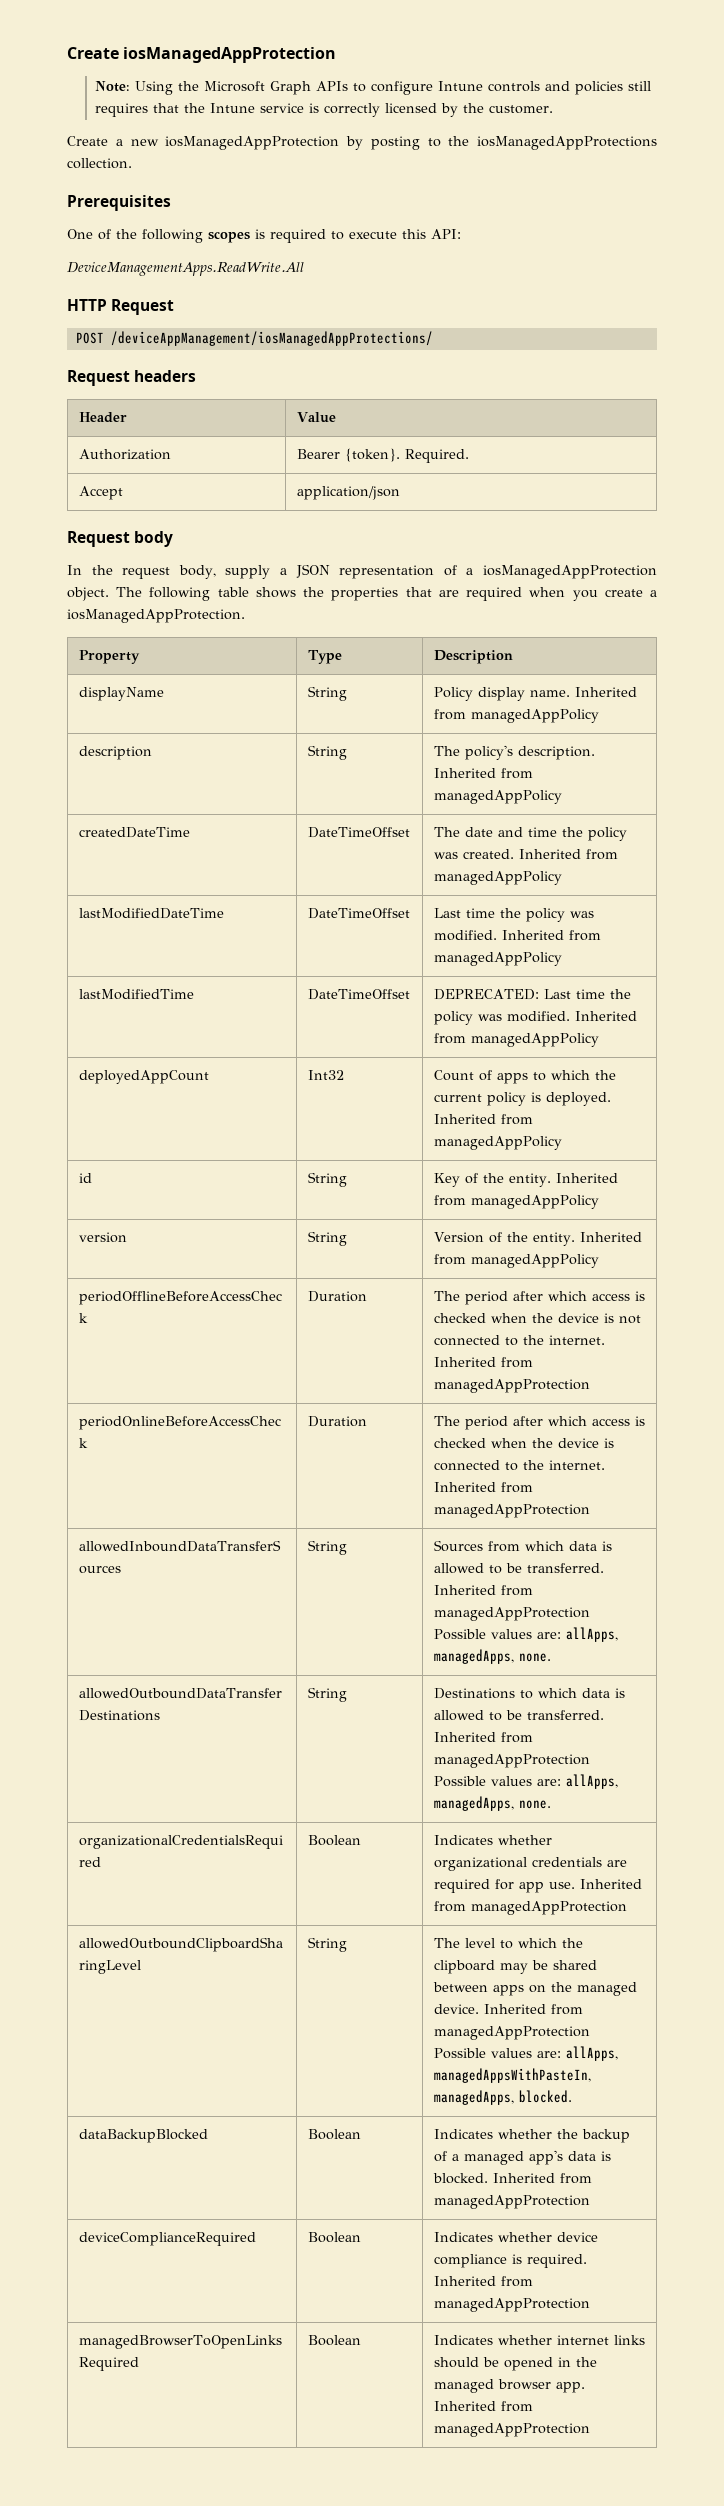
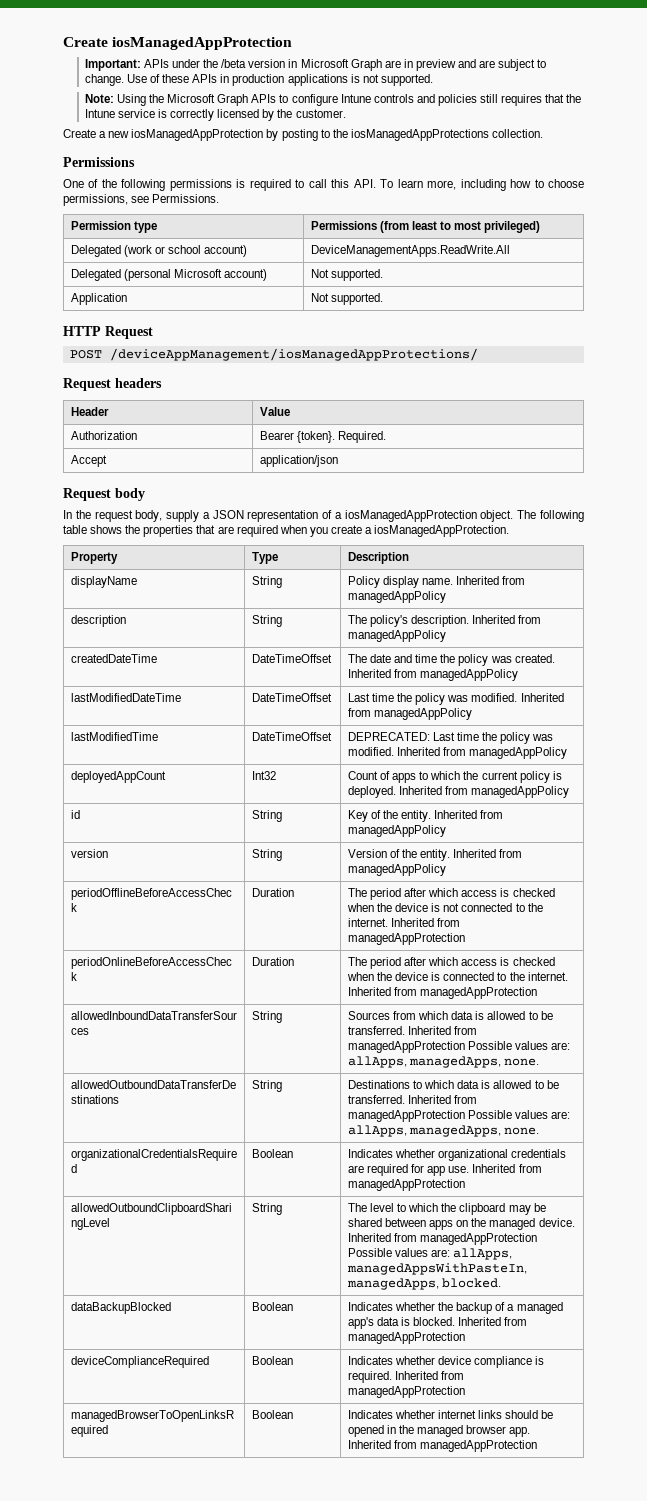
(337, 55) none -> [84,59,547,71] [84,74,433,86] // Important: APIs under the /beta version in Microsoft Graph are in preview and are subject to change. Use of these APIs in production applications is not supported.
[67,195,171,211] Prerequisites -> [63,157,135,167] Permissions
[208,231,250,243] scopes -> [169,179,232,191] permissions
[349,229,461,239] [67,262,304,276] execute this API: // DeviceManagementApps.ReadWrite.All -> [308,179,585,191] [63,194,220,206] [70,221,158,233] [310,221,541,233] [70,245,248,257] [310,245,510,257] [70,269,268,281] [310,269,384,281] [70,293,127,305] [310,293,384,305] call this API. To learn more, including how to choose permissions, see Permissions. // Permission type | Permissions (from least to most privileged) // Delegated (work or school account) | DeviceManagementApps.ReadWrite.All // Delegated (personal Microsoft account) | Not supported. // Application | Not supported.

